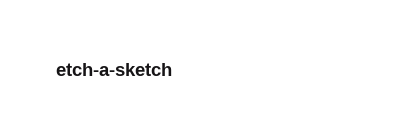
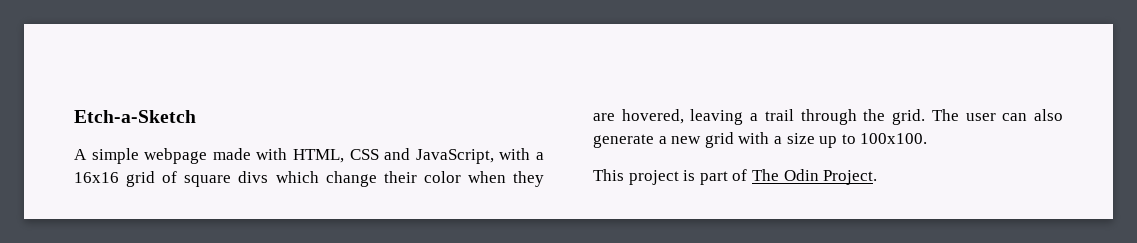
[56,63,172,76] etch-a-sketch -> [74,110,196,123] [74,148,545,164] [74,171,544,187] [593,109,1063,125] [593,132,928,148] [593,169,878,185] Etch-a-Sketch // A simple webpage made with HTML, CSS and JavaScript, with a 16x16 grid of square divs which change their color when they are hovered, leaving a trail through the grid. The user can also generate a new grid with a size up to 100x100. // This project is part of The Odin Project.

